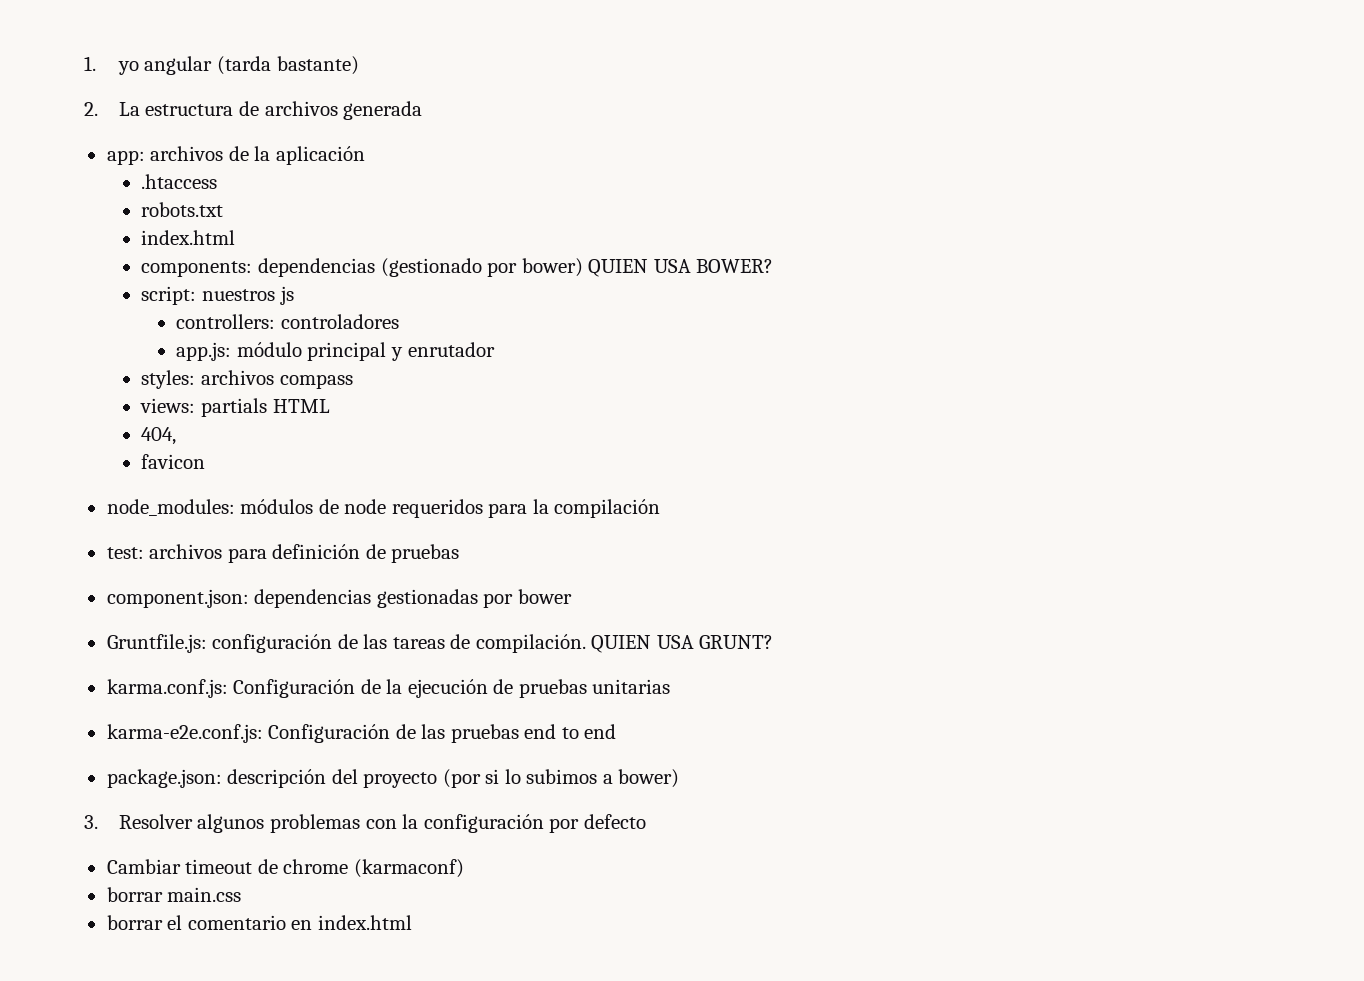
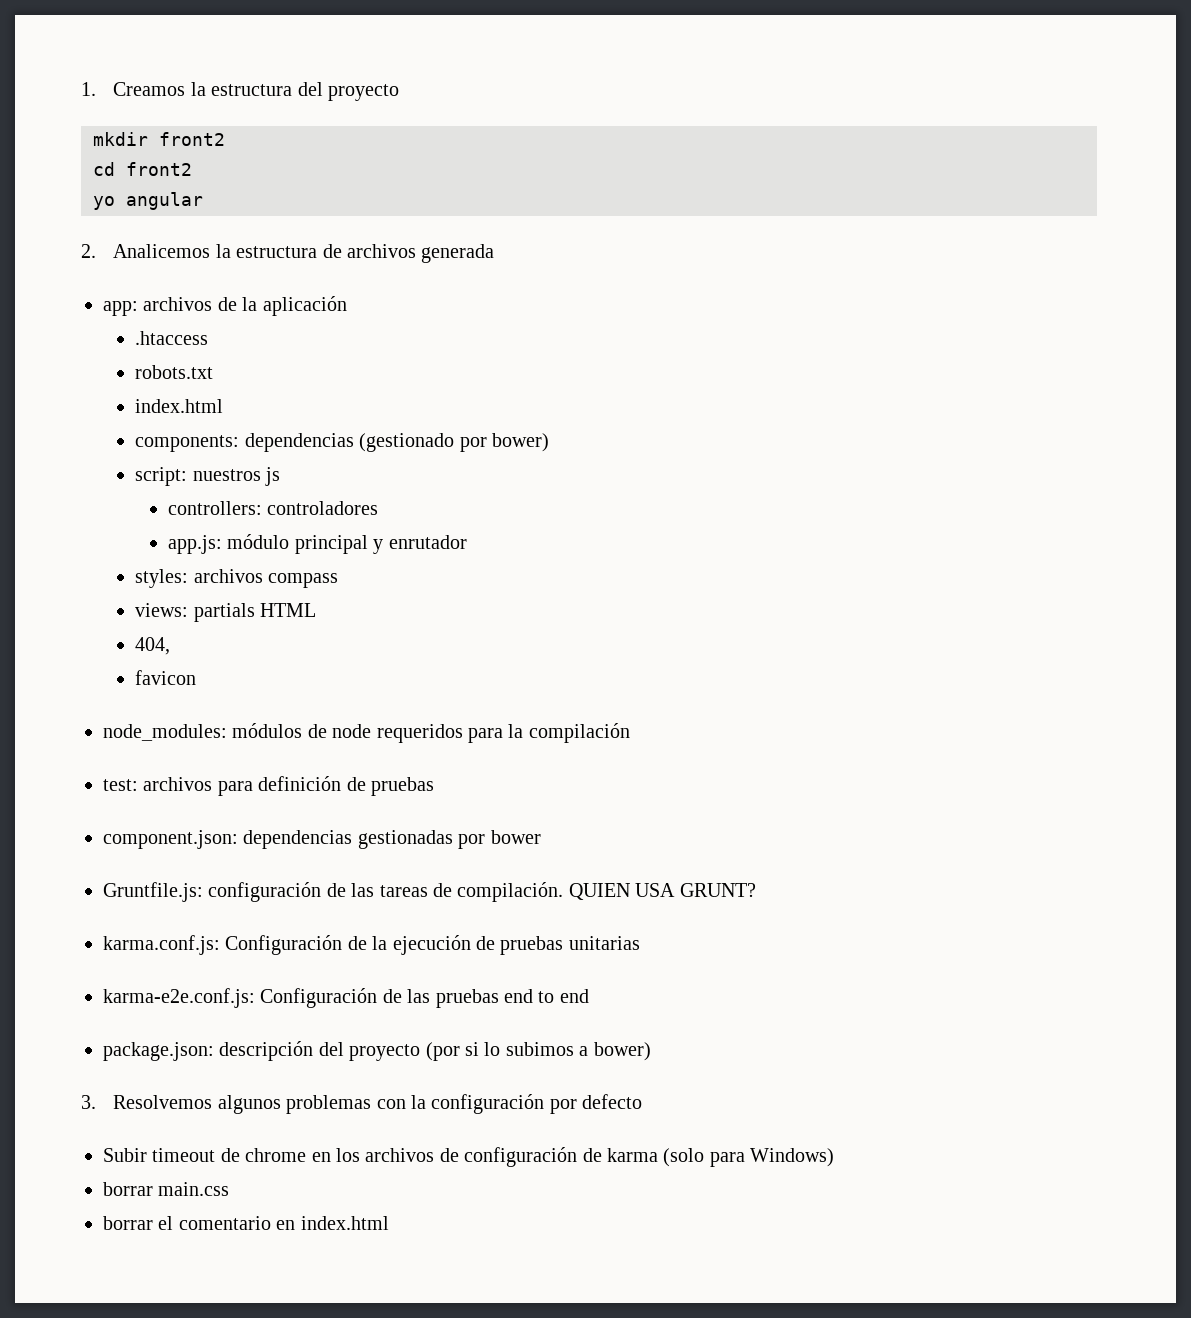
(96, 63) none -> [113,82,400,101] [93,132,225,146] [93,162,192,176] Creamos la estructura del proyecto // mkdir front2 // cd front2 //
[216,56,359,75] (tarda bastante) -> (203, 201) none
[118,102,140,116] La -> [113,244,231,258] Analicemos la
[588,259,774,277] QUIEN USA BOWER? -> (550, 442) none
[118,814,193,829] Resolver -> [113,1095,213,1109] Resolvemos
[106,859,181,874] Cambiar -> [103,1148,147,1162] Subir
[353,859,464,878] (karmaconf) -> [311,1147,835,1167] en los archivos de configuración de karma (solo para Windows)

